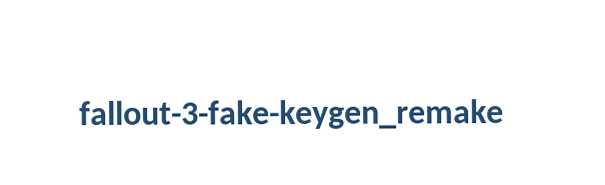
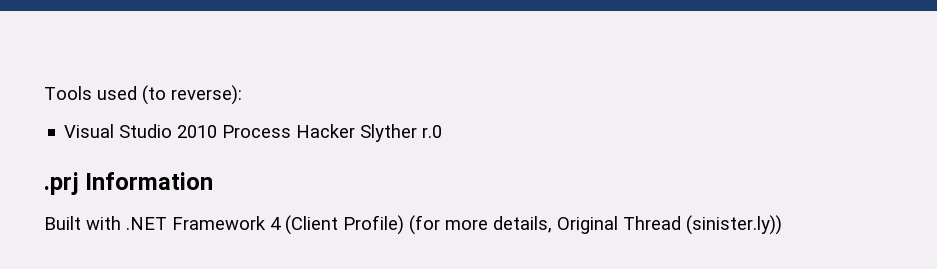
[79,98,504,131] fallout-3-fake-keygen_remake -> [44,85,242,105] [64,124,443,142] [44,172,214,195] [44,215,782,235] Tools used (to reverse): // Visual Studio 2010 Process Hacker Slyther r.0 // .prj Information // Built with .NET Framework 4 (Client Profile) (for more details, Original Thread (sinister.ly))

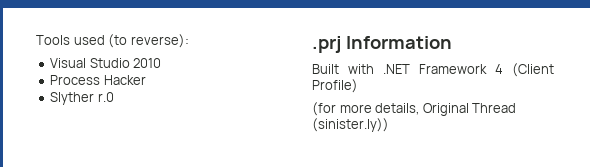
(218, 131) none -> (162, 63) //
(356, 131) none -> (146, 80) //
(404, 225) none -> (358, 86) //

